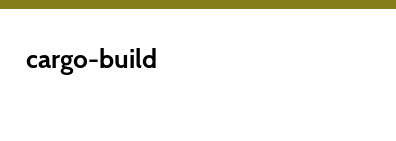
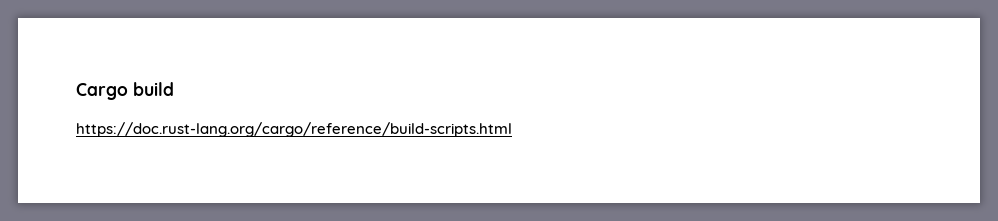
[26,48,157,75] cargo-build -> [76,82,174,100] [76,122,512,137] Cargo build // https://doc.rust-lang.org/cargo/reference/build-scripts.html

